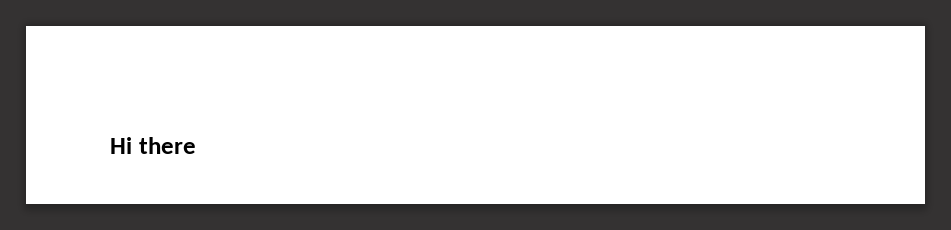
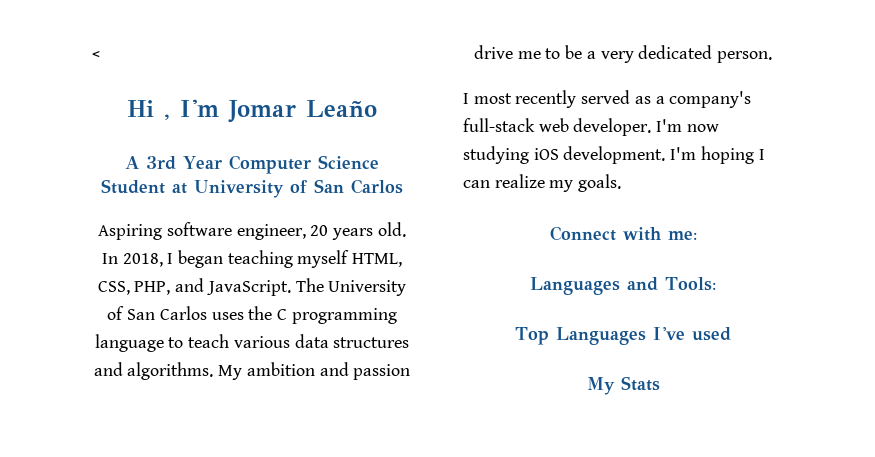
[110,137,196,154] Hi there -> [92,51,100,59] [127,99,377,123] [125,155,379,174] [101,179,403,198] [98,222,406,240] [101,250,403,268] [97,278,407,296] [107,306,397,324] [94,334,410,352] [93,362,411,380] [473,45,773,63] [463,90,752,108] [463,118,719,136] [463,146,765,164] [463,174,622,192] [549,226,697,241] [530,277,717,295] [515,327,731,345] [586,376,660,395] < // Hi , I'm Jomar Leaño // A 3rd Year Computer Science Student at University of San Carlos // Aspiring software engineer, 20 years old. In 2018, I began teaching myself HTML, CSS, PHP, and JavaScript. The University of San Carlos uses the C programming language to teach various data structures and algorithms. My ambition and passion drive me to be a very dedicated person. // I most recently served as a company's full-stack web developer. I'm now studying iOS development. I'm hoping I can realize my goals. // Connect with me: // Languages and Tools: // Top Languages I've used // My Stats

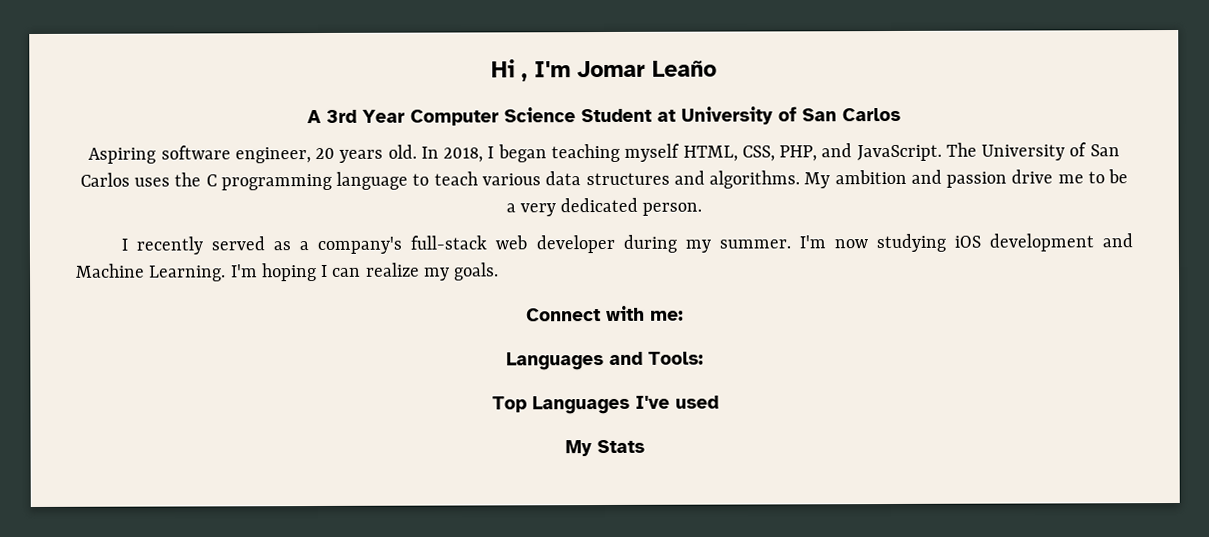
[92,51,100,59] < // -> (491, 68) none
[473,93,512,104] most -> (129, 244) none
[573,118,719,136] [463,146,666,164] developer. I'm now studying iOS development. -> [535,233,1133,254] [75,263,227,282] developer during my summer. I'm now studying iOS development and Machine Learning.

